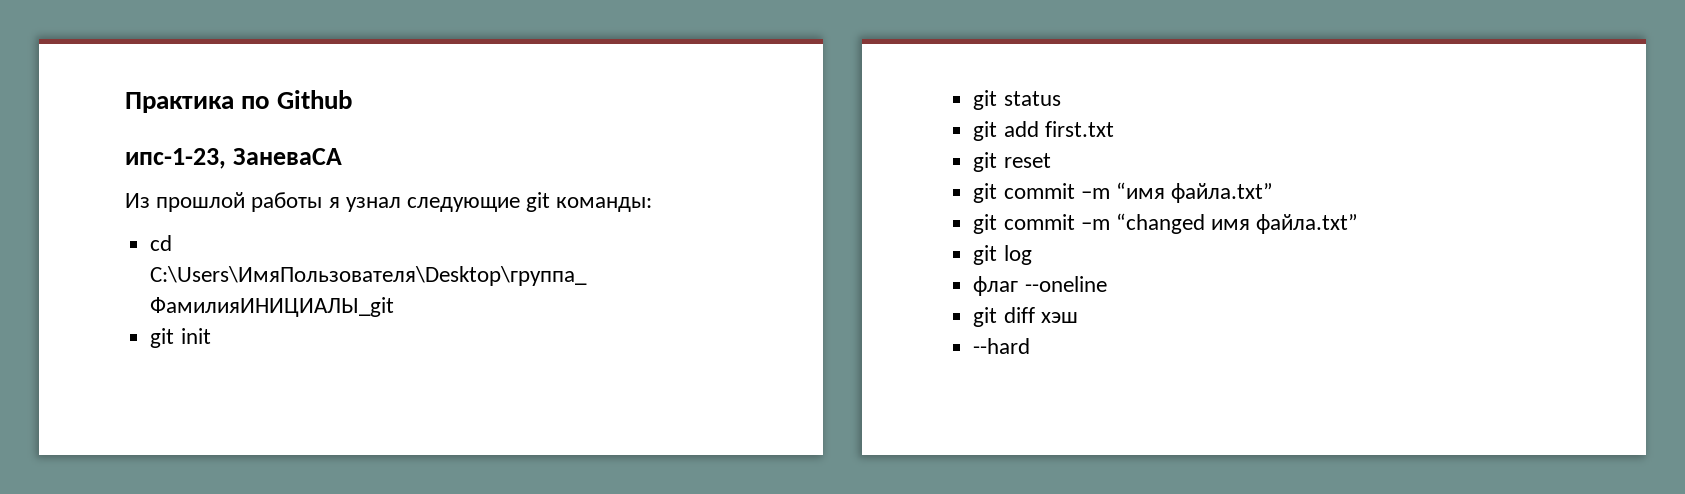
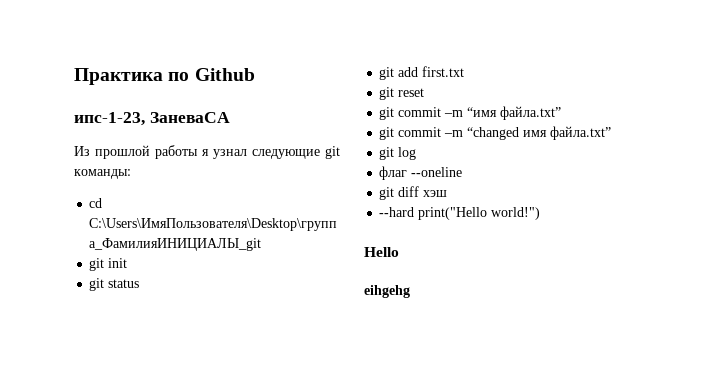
(1031, 346) none -> [418,207,541,220] [364,247,399,257] [364,285,410,298] print("Hello world!") // Hello // eihgehg

